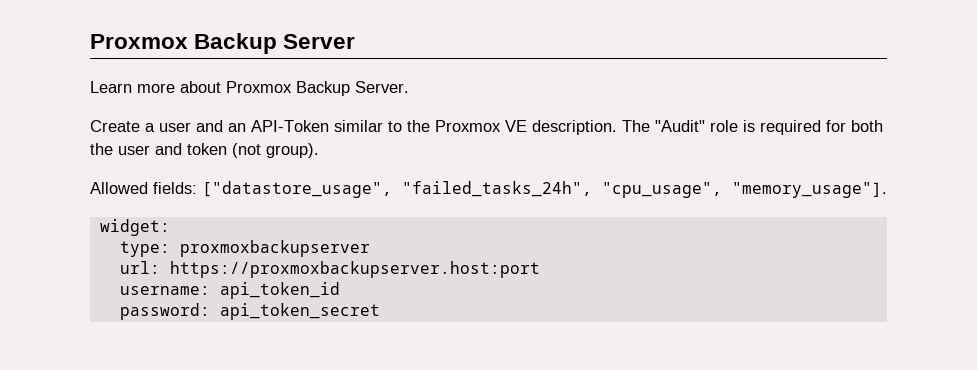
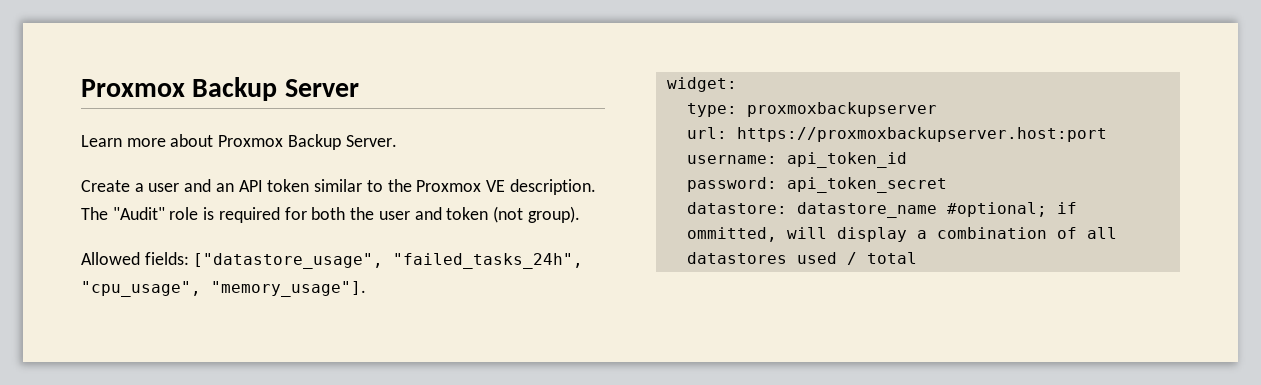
[251,120,329,132] API-Token -> [238,179,310,192] API token
(380, 311) none -> [686,202,1077,218] [686,227,1117,242] [686,252,917,265] // datastore: datastore_name #optional; if ommitted, will display a combination of all datastores used / total

